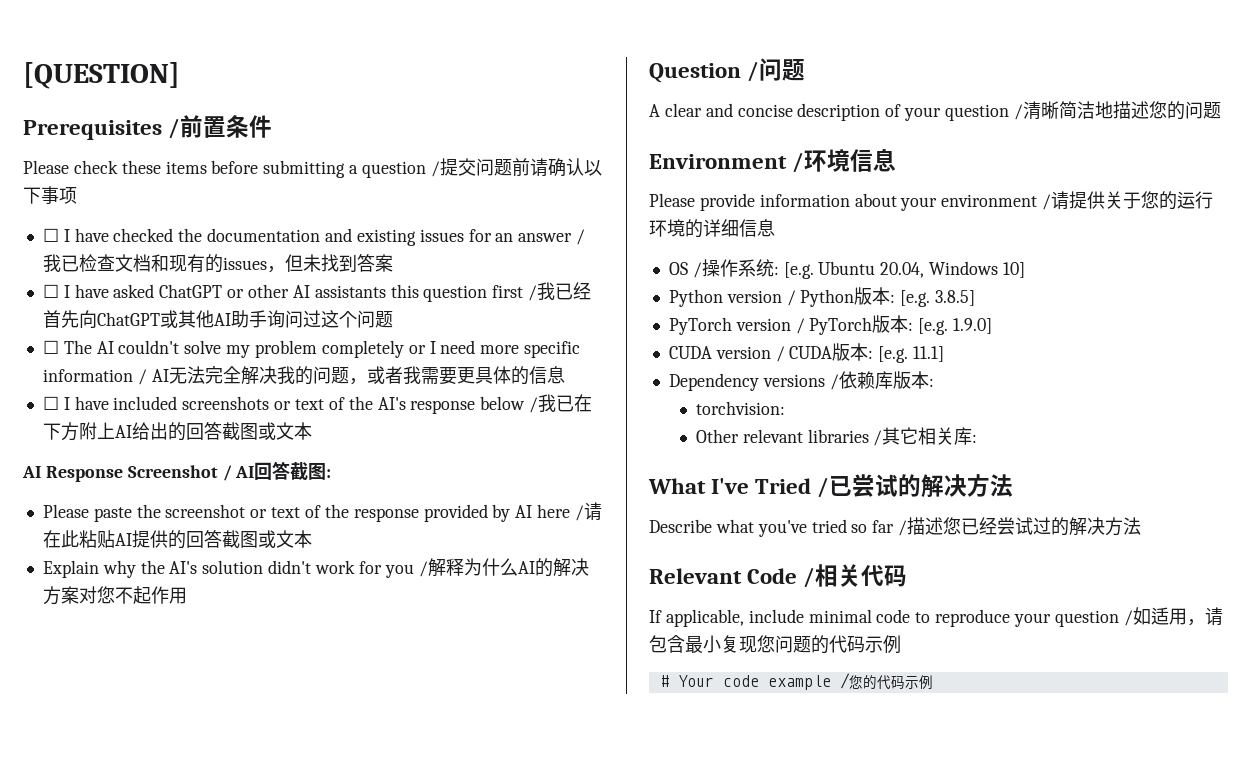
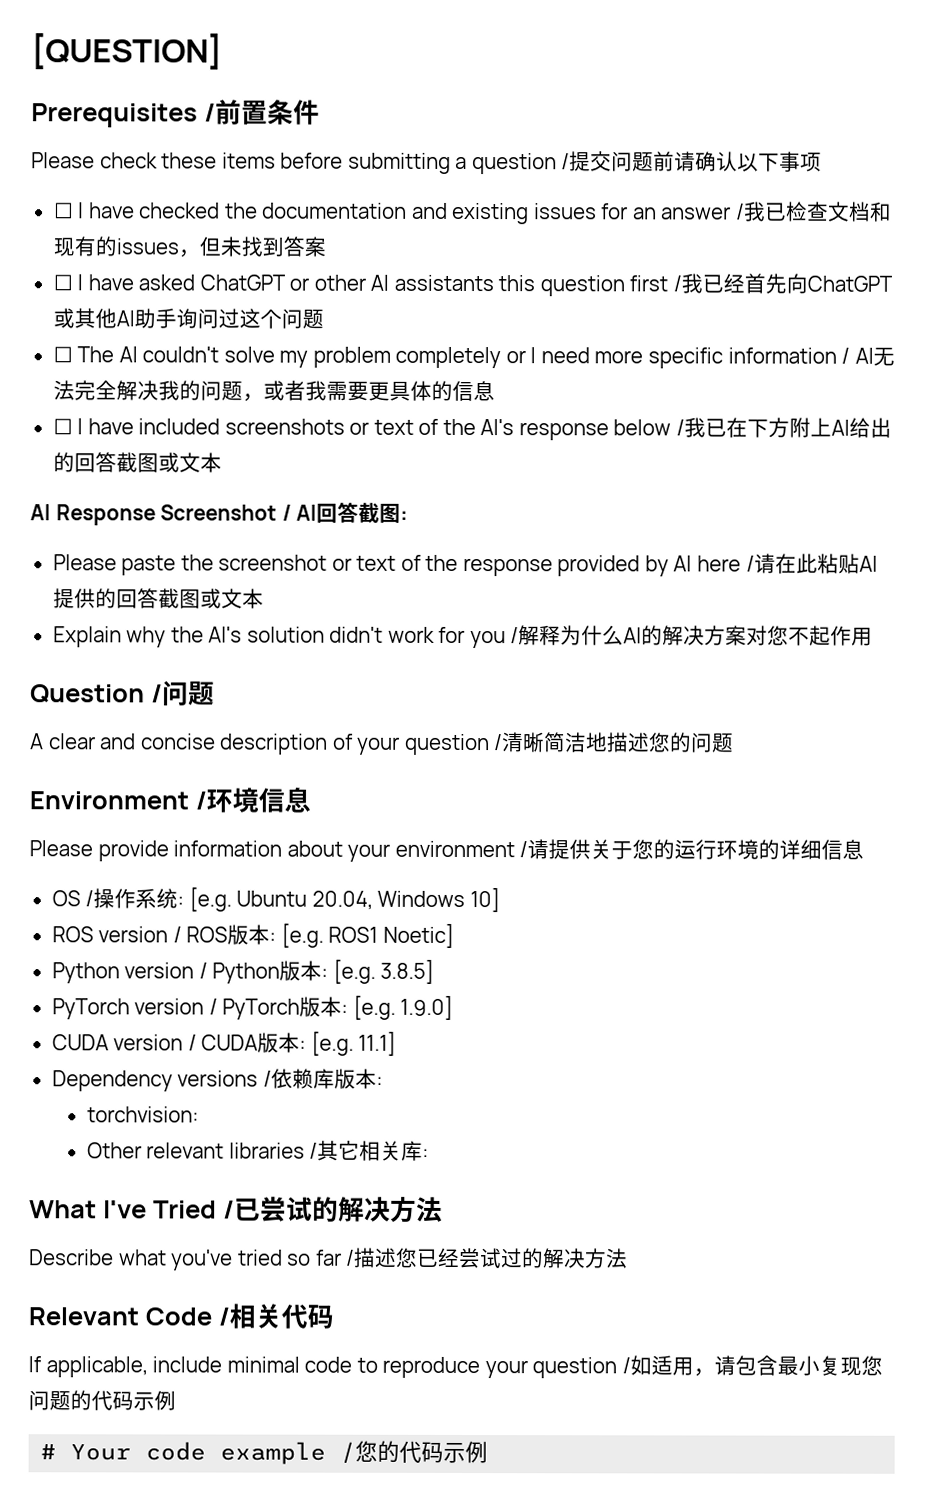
(1025, 270) none -> [51,923,454,948] // ROS version / ROS版本: [e.g. ROS1 Noetic]

